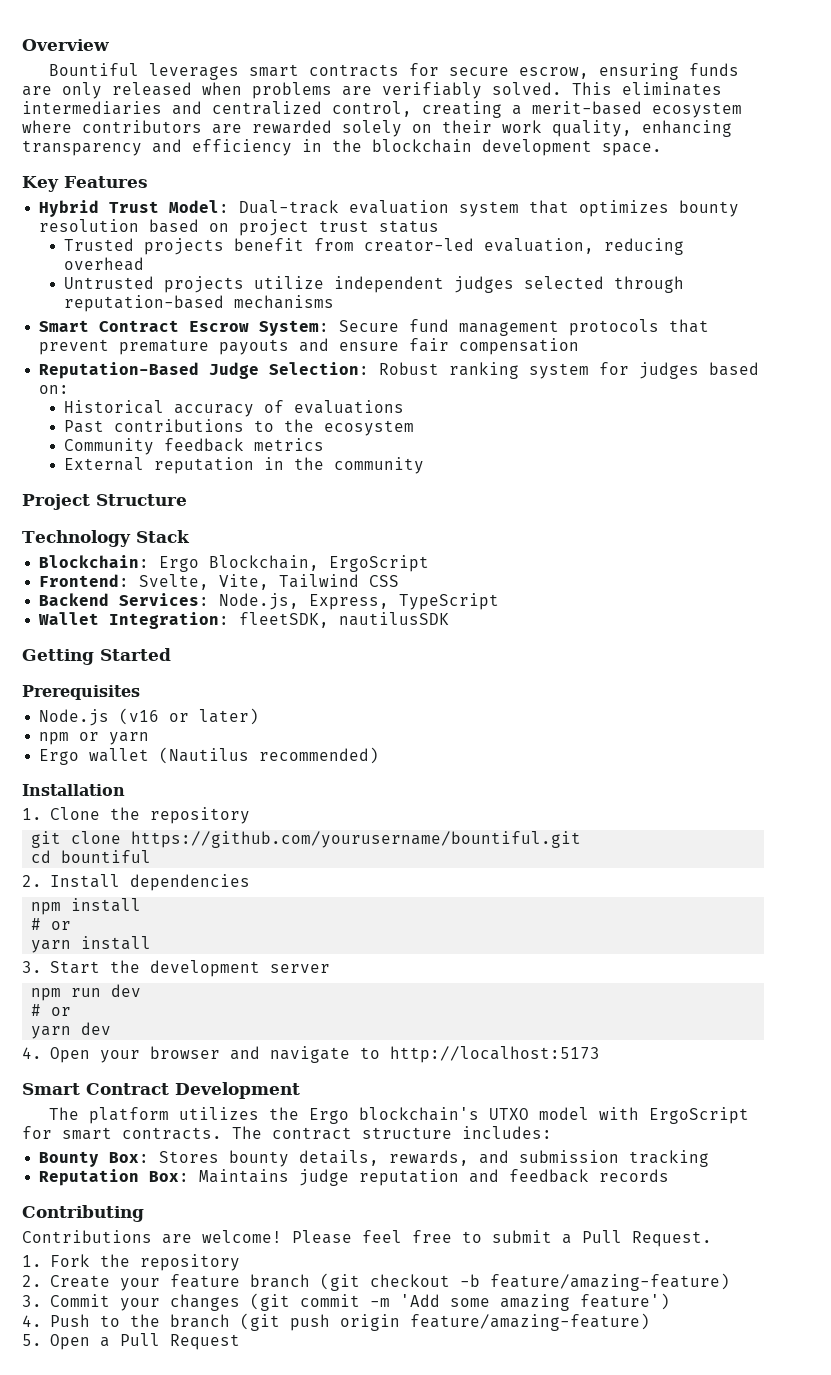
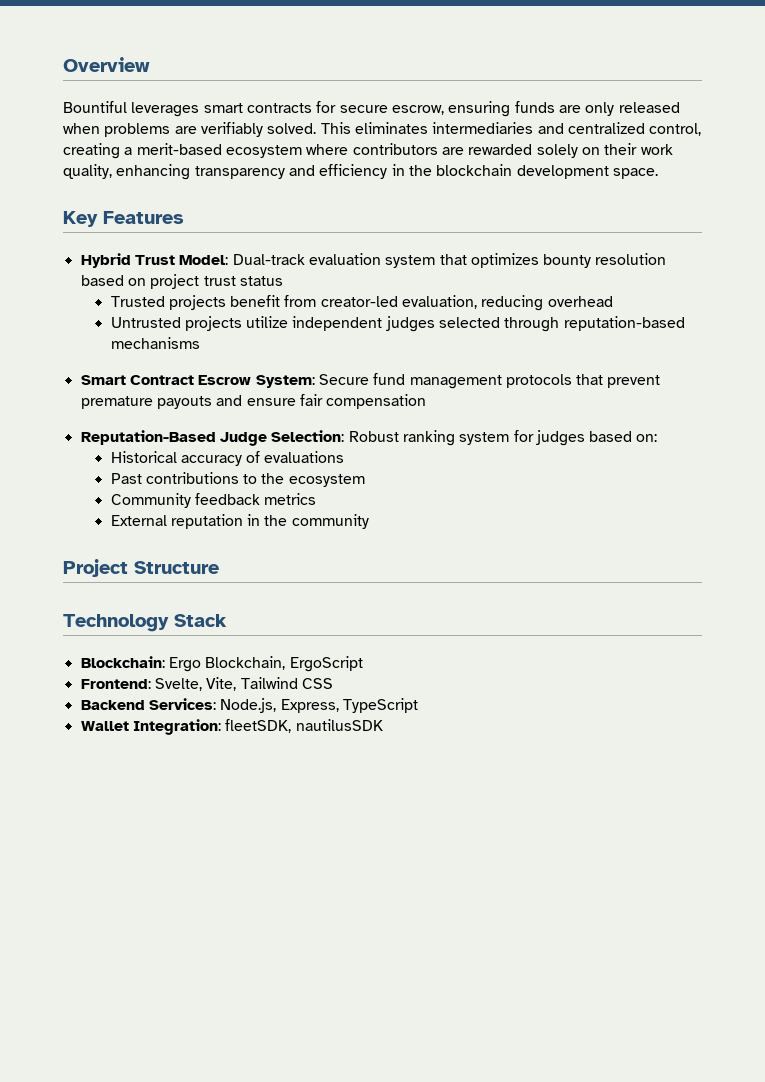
[22,648,171,665] [22,685,140,700] [39,708,260,726] [39,732,150,745] [39,747,380,765] [22,784,125,796] [22,807,250,824] [31,831,582,848] [31,850,152,863] [22,874,250,891] [31,898,142,915] [31,918,72,930] [31,936,152,953] [22,960,330,977] [31,984,142,1001] [31,1004,72,1016] [31,1022,112,1039] [22,1046,600,1063] [22,1082,300,1099] [48,1107,749,1124] [22,1126,552,1140] [39,1150,710,1167] [39,1169,670,1186] [22,1205,144,1222] [22,1230,712,1247] [22,1254,240,1271] [22,1273,730,1291] [22,1293,670,1311] [22,1313,650,1331] [22,1333,240,1350] // Getting Started // Prerequisites // Node.js (v16 or later) // npm or yarn // Ergo wallet (Nautilus recommended) // Installation // 1. Clone the repository // git clone https://github.com/yourusername/bountiful.git // cd bountiful // 2. Install dependencies // npm install // # or // yarn install // 3. Start the development server // npm run dev // # or // yarn dev // 4. Open your browser and navigate to http://localhost:5173 // Smart Contract Development // The platform utilizes the Ergo blockchain's UTXO model with ErgoScript for smart contracts. The contract structure includes: // Bounty Box: Stores bounty details, rewards, and submission tracking // Reputation Box: Maintains judge reputation and feedback records // Contributing // Contributions are welcome! Please feel free to submit a Pull Request. // 1. Fork the repository // 2. Create your feature branch (git checkout -b feature/amazing-feature) // 3. Commit your changes (git commit -m 'Add some amazing feature') // 4. Push to the branch (git push origin feature/amazing-feature) // 5. Open a Pull Request -> (383, 725) none

